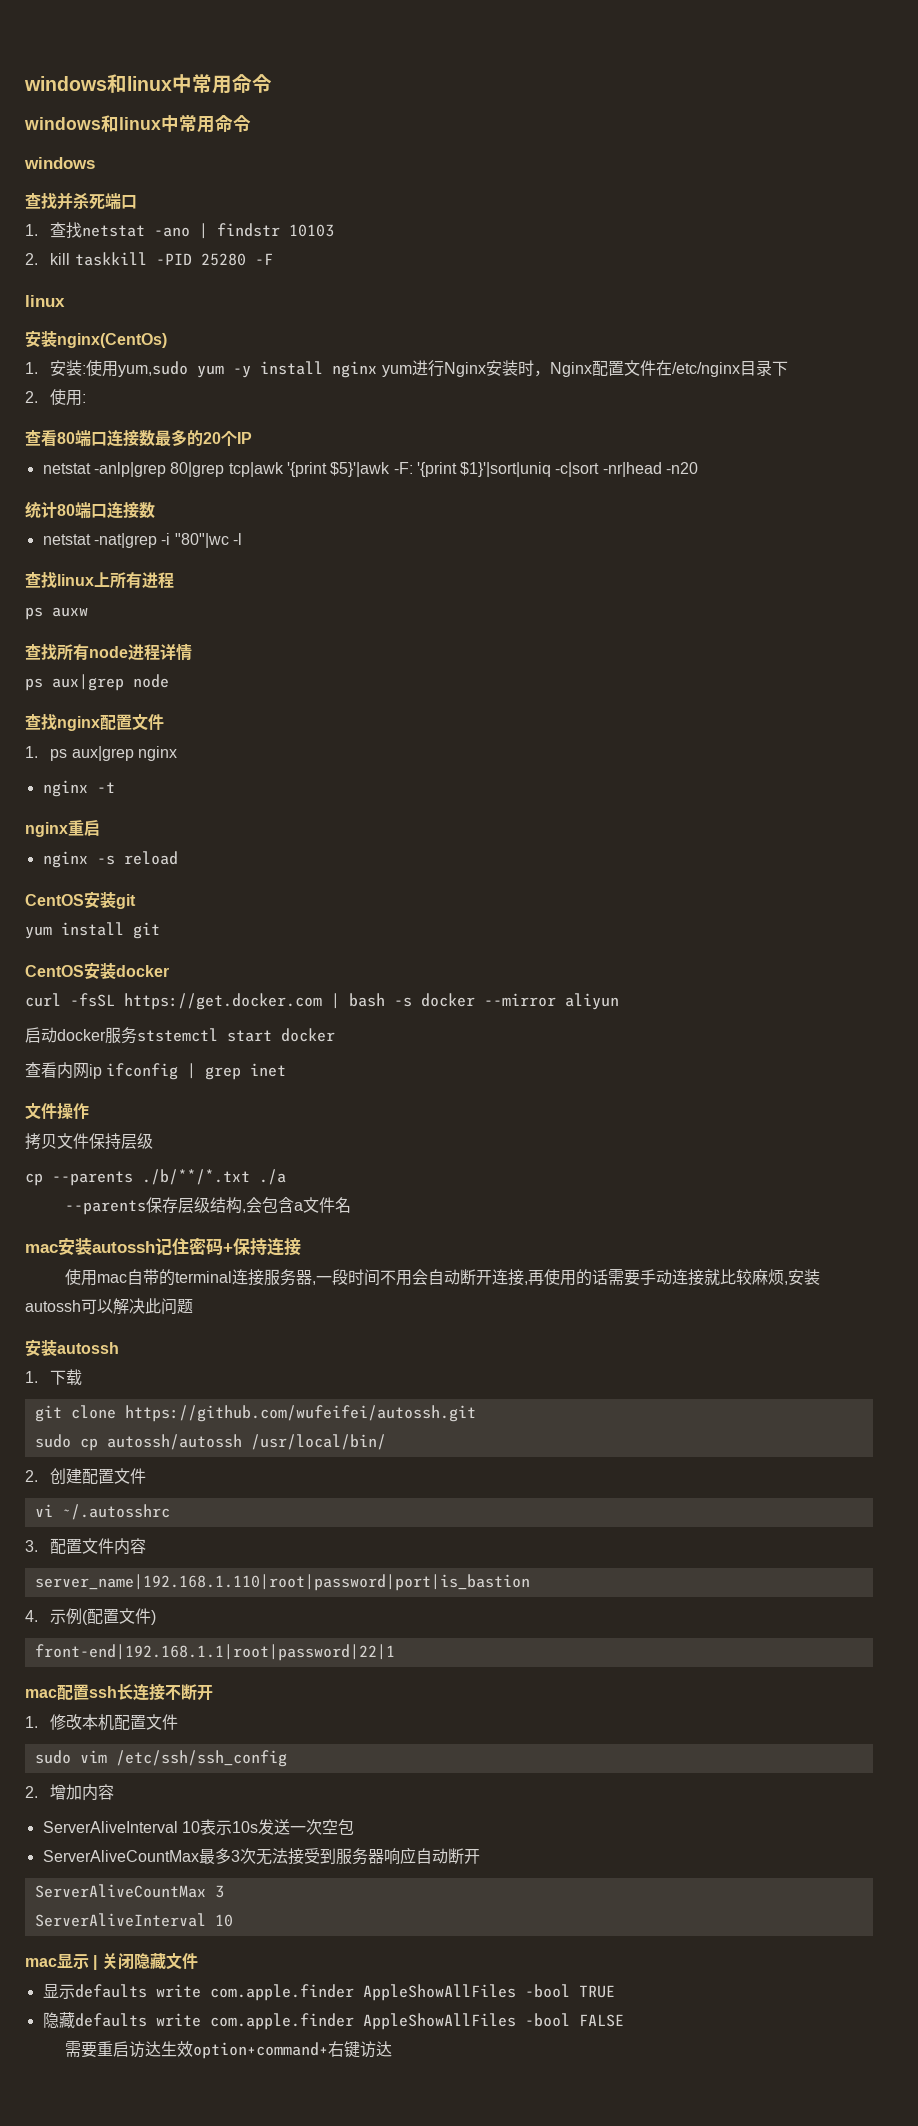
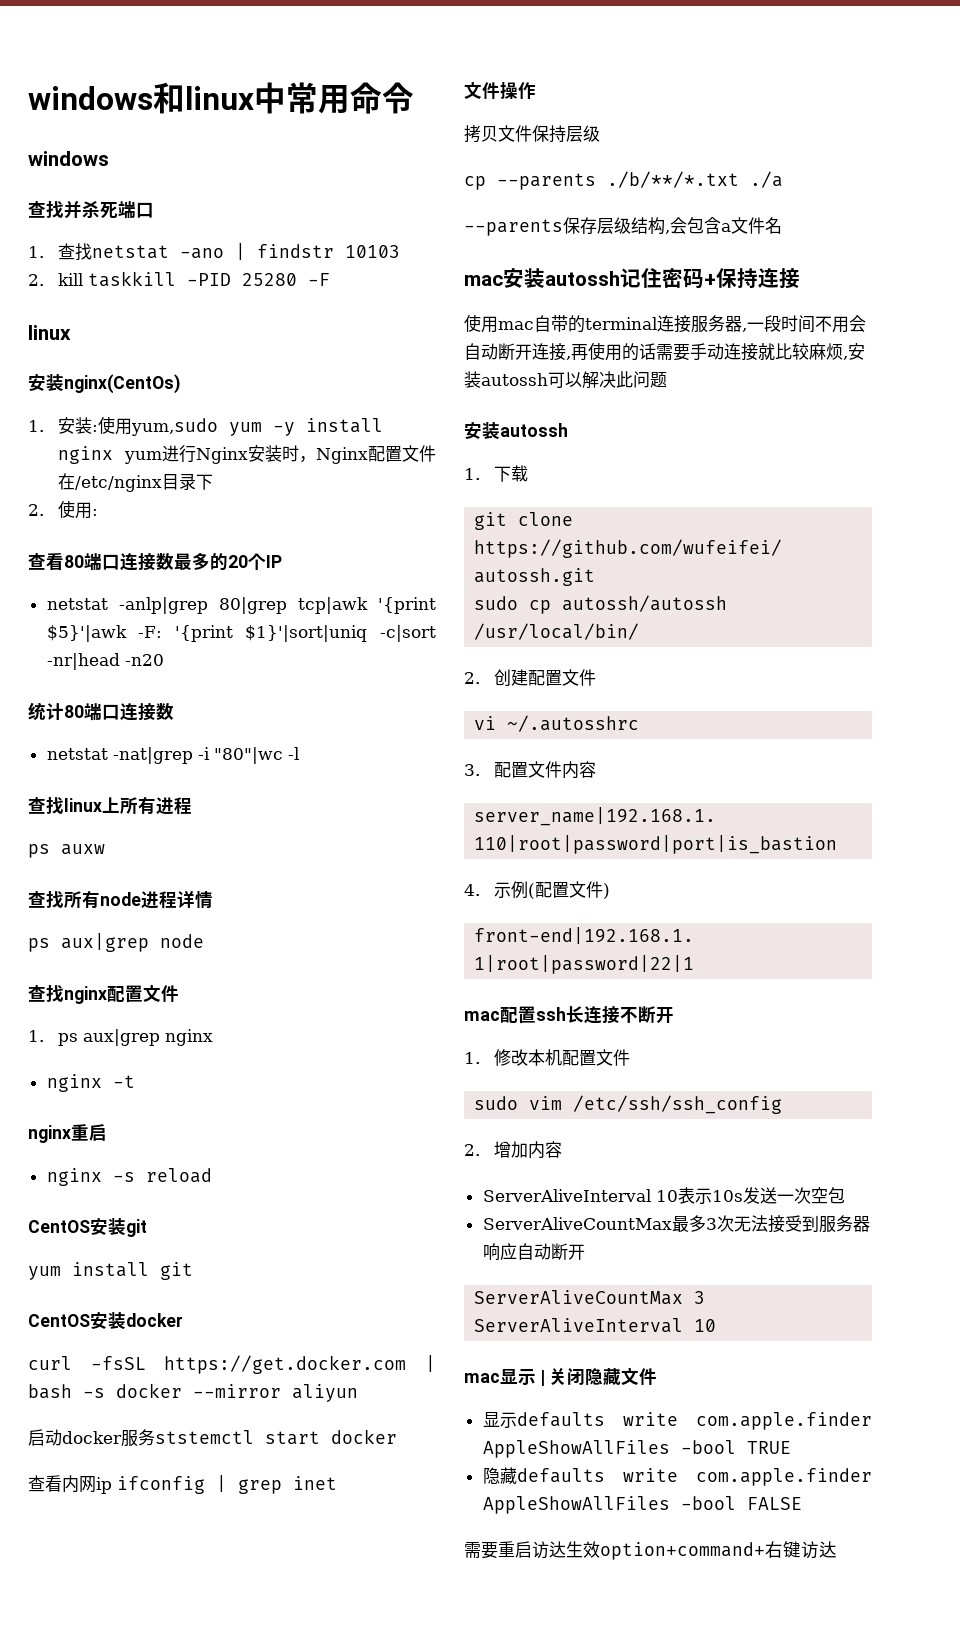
[24,74,272,94] [24,115,251,133] windows和linux中常用命令 // windows和linux中常用命令 -> [28,82,414,114] windows和linux中常用命令

